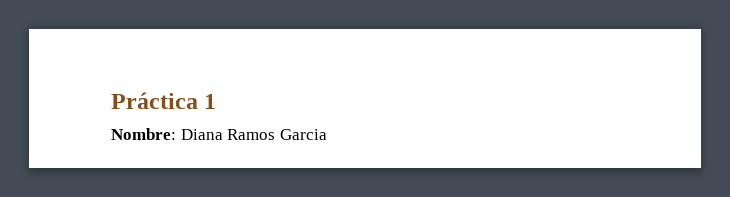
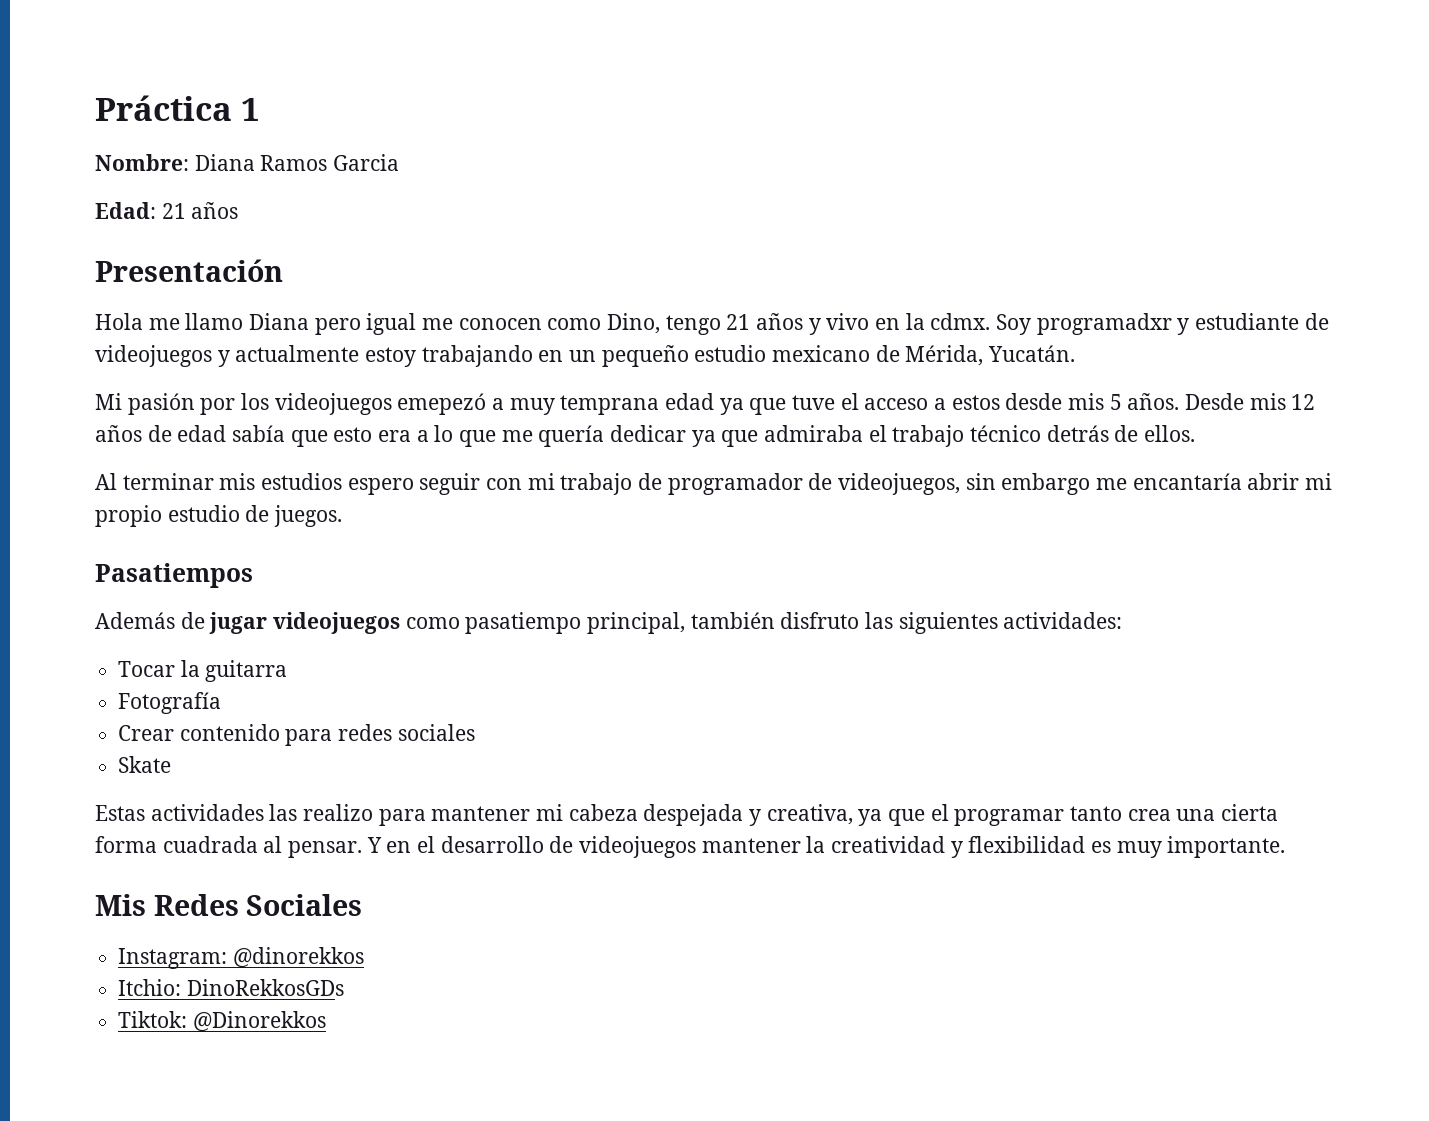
(327, 134) none -> [95,202,239,219] [95,259,283,282] [95,313,1329,335] [95,345,1076,367] [95,393,1316,415] [95,425,1196,447] [95,473,1333,495] [95,505,343,527] [95,563,253,588] [95,612,1123,634] [118,660,288,682] [118,692,222,714] [118,724,475,746] [118,756,172,773] [95,804,1279,826] [95,836,1286,858] [95,894,363,916] [118,947,364,969] [118,979,344,996] [118,1011,326,1032] // Edad: 21 años // Presentación // Hola me llamo Diana pero igual me conocen como Dino, tengo 21 años y vivo en la cdmx. Soy programadxr y estudiante de videojuegos y actualmente estoy trabajando en un pequeño estudio mexicano de Mérida, Yucatán. // Mi pasión por los videojuegos emepezó a muy temprana edad ya que tuve el acceso a estos desde mis 5 años. Desde mis 12 años de edad sabía que esto era a lo que me quería dedicar ya que admiraba el trabajo técnico detrás de ellos. // Al terminar mis estudios espero seguir con mi trabajo de programador de videojuegos, sin embargo me encantaría abrir mi propio estudio de juegos. // Pasatiempos // Además de jugar videojuegos como pasatiempo principal, también disfruto las siguientes actividades: // Tocar la guitarra // Fotografía // Crear contenido para redes sociales // Skate // Estas actividades las realizo para mantener mi cabeza despejada y creativa, ya que el programar tanto crea una cierta forma cuadrada al pensar. Y en el desarrollo de videojuegos mantener la creatividad y flexibilidad es muy importante. // Mis Redes Sociales // Instagram: @dinorekkos // Itchio: DinoRekkosGDs // Tiktok: @Dinorekkos

